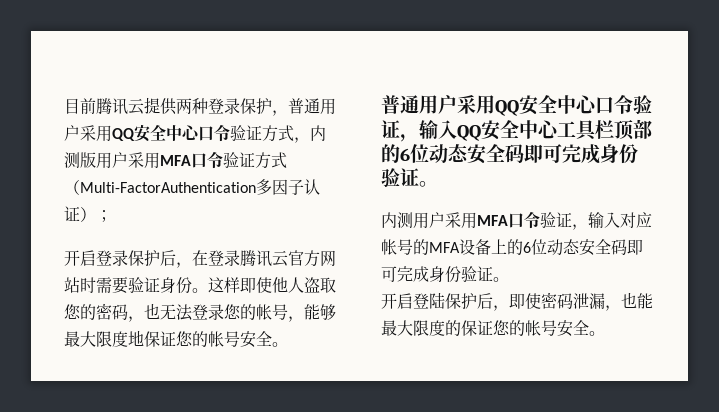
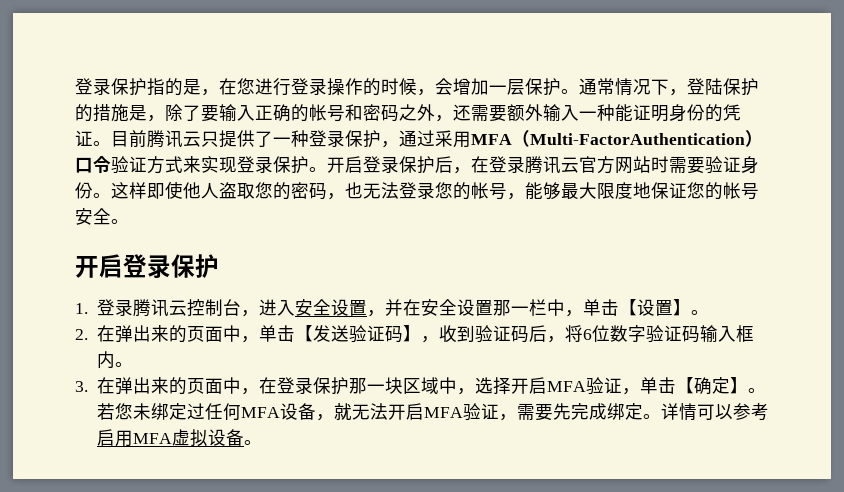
[64,97,336,116] [64,124,326,143] [64,151,287,169] [64,179,320,195] [64,206,112,222] 目前腾讯云提供两种登录保护，普通用户采用QQ安全中心口令验证方式，内测版用户采用MFA口令验证方式（Multi-FactorAuthentication多因子认证）； // -> [75,78,759,96] [75,104,741,122] [75,130,763,148] [75,156,327,174] 登录保护指的是，在您进行登录操作的时候，会增加一层保护。通常情况下，登陆保护的措施是，除了要输入正确的帐号和密码之外，还需要额外输入一种能证明身份的凭证。目前腾讯云只提供了一种登录保护，通过采用MFA（Multi-FactorAuthentication）口令验证方式来实现登录保护。
[381,95,652,116] [381,119,652,142] [381,144,638,164] [381,168,438,187] [381,211,652,230] [381,239,643,256] [381,266,509,283] [381,292,653,311] [381,320,589,337] 普通用户采用QQ安全中心口令验证，输入QQ安全中心工具栏顶部的6位动态安全码即可完成身份验证。 // 内测用户采用MFA口令验证，输入对应帐号的MFA设备上的6位动态安全码即可完成身份验证。 // 开启登陆保护后，即使密码泄漏，也能最大限度的保证您的帐号安全 -> [75,254,219,279] [75,299,709,317] [75,325,754,343] [96,351,133,369] [75,377,766,395] [96,403,769,421] [96,429,244,447] 开启登录保护 // 1.登录腾讯云控制台，进入安全设置，并在安全设置那一栏中，单击【设置】。 // 2.在弹出来的页面中，单击【发送验证码】，收到验证码后，将6位数字验证码输入框内。 // 3.在弹出来的页面中，在登录保护那一块区域中，选择开启MFA验证，单击【确定】。若您未绑定过任何MFA设备，就无法开启MFA验证，需要先完成绑定。详情可以参考启用MFA虚拟设备

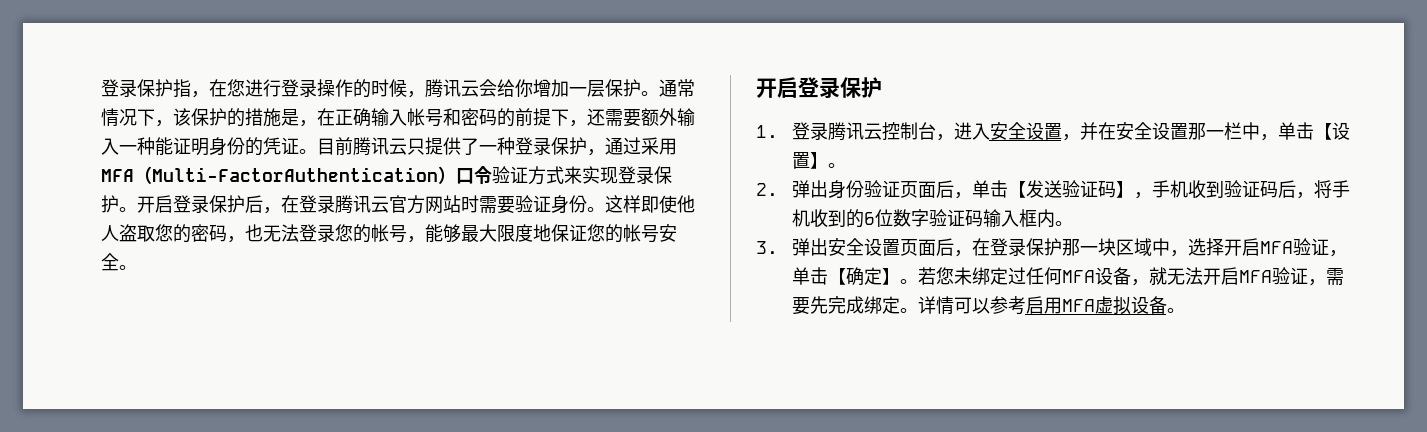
[165,78,201,96] 的是 -> (191, 88) none
[435,78,453,95] 会 -> [425,79,533,98] 腾讯云会给你
[687,78,723,95] 登陆 -> [173,108,191,126] 该
[165,104,309,122] 除了要输入正确的 -> [317,108,407,127] 在正确输入
[399,104,435,121] 之外 -> [497,108,569,127] 的前提下
[96,325,241,343] 在弹出来的页面中 -> [791,180,954,199] 弹出身份验证页面后
(439, 339) none -> [1151,180,1188,198] 手机
(583, 333) none -> [1331,180,1350,198] [791,209,864,228] 手机收到的
[96,377,241,395] 在弹出来的页面中 -> [791,238,954,256] 弹出安全设置页面后

